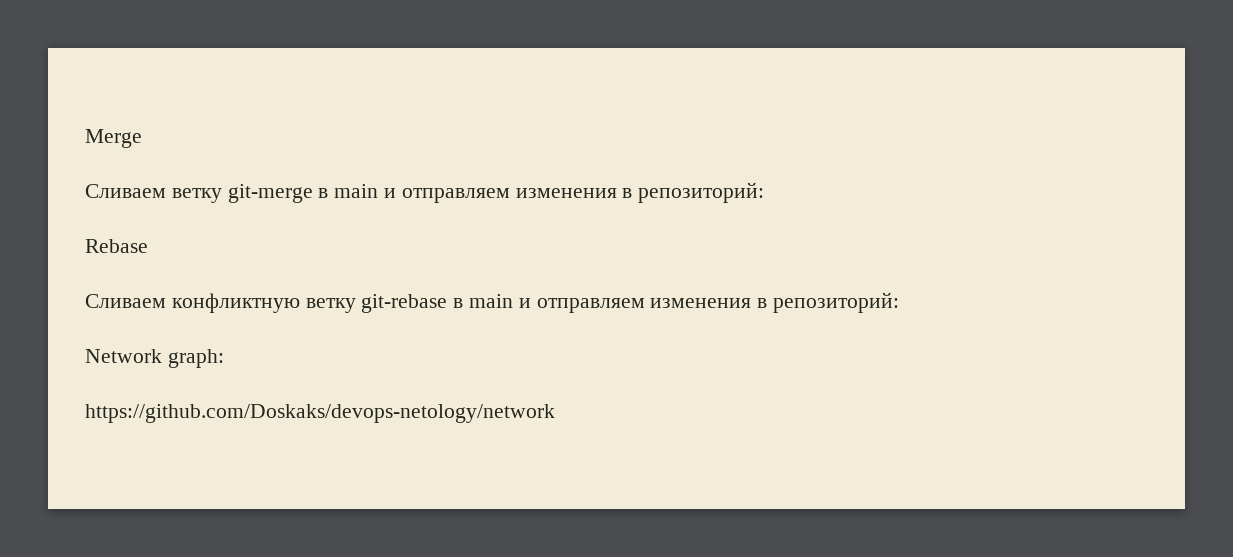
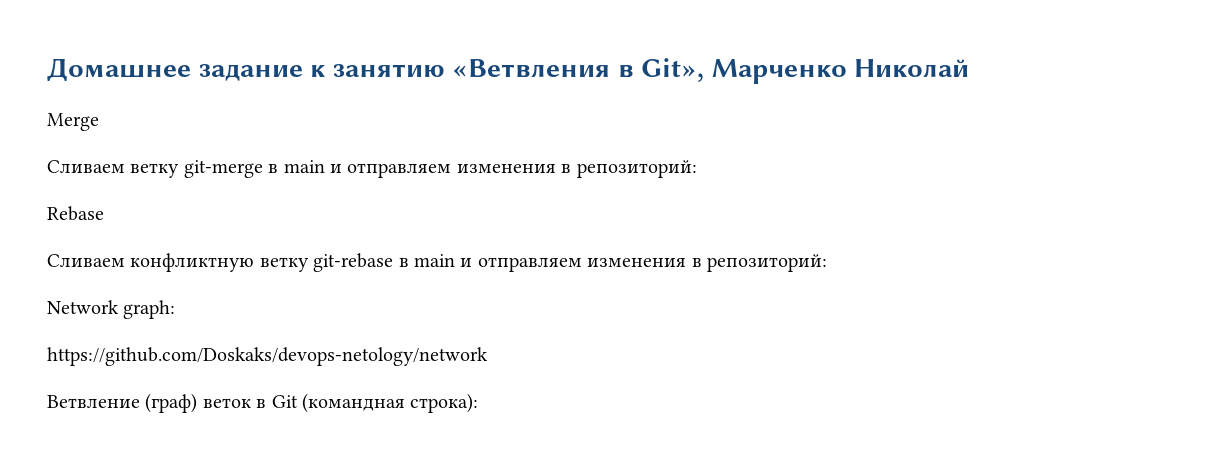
(85, 138) none -> [47,58,970,84] Домашнее задание к занятию «Ветвления в Git», Марченко Николай //
(555, 413) none -> [47,393,479,413] // Ветвление (граф) веток в Git (командная строка):

